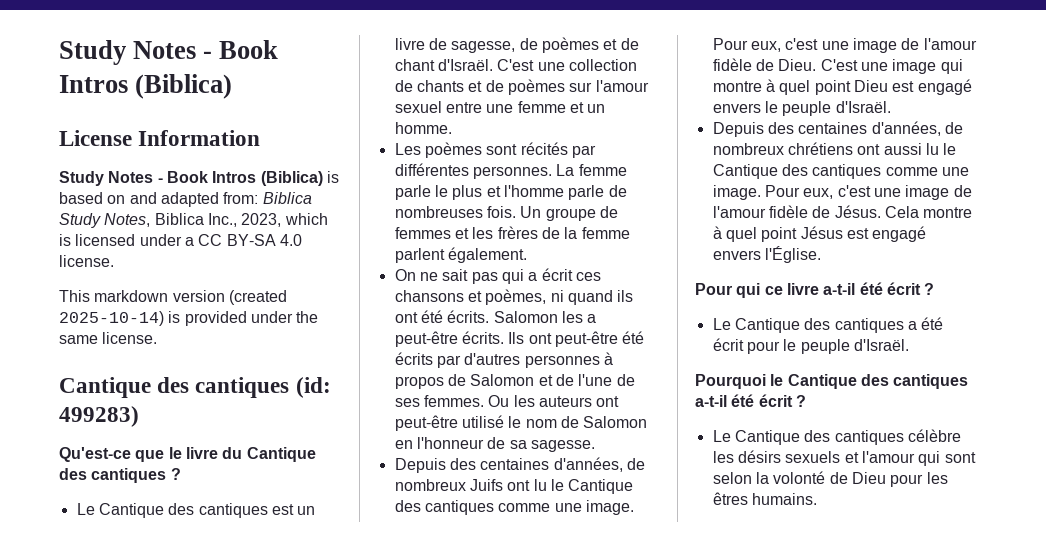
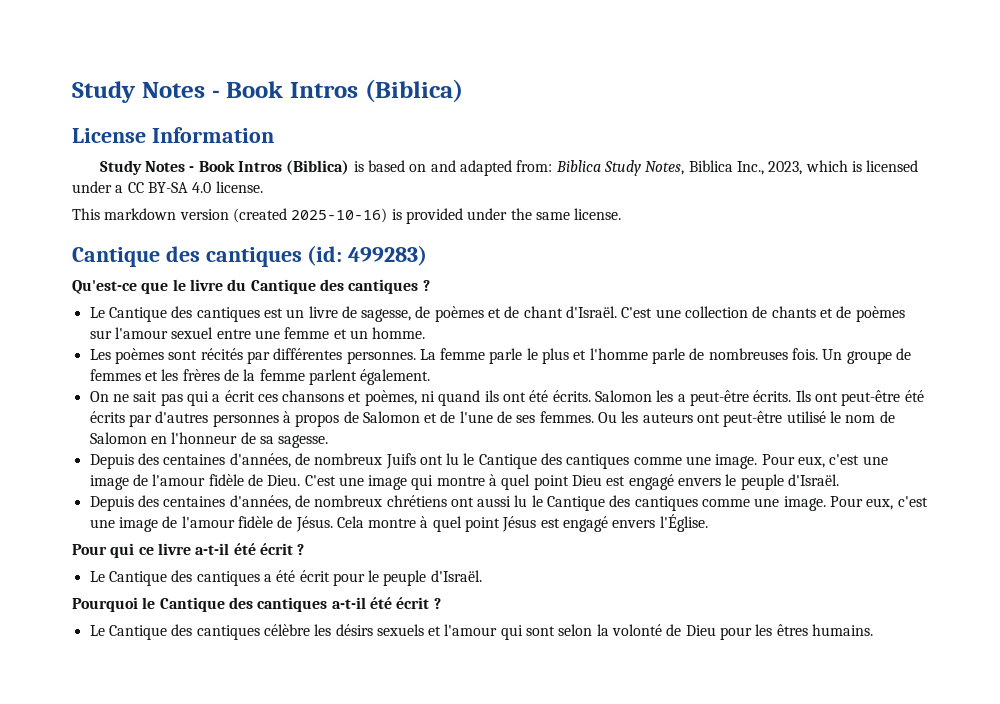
[59,311,164,326] 2025-10-14) -> [291,208,388,223] 2025-10-16)

